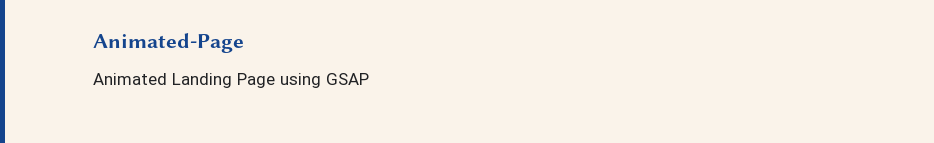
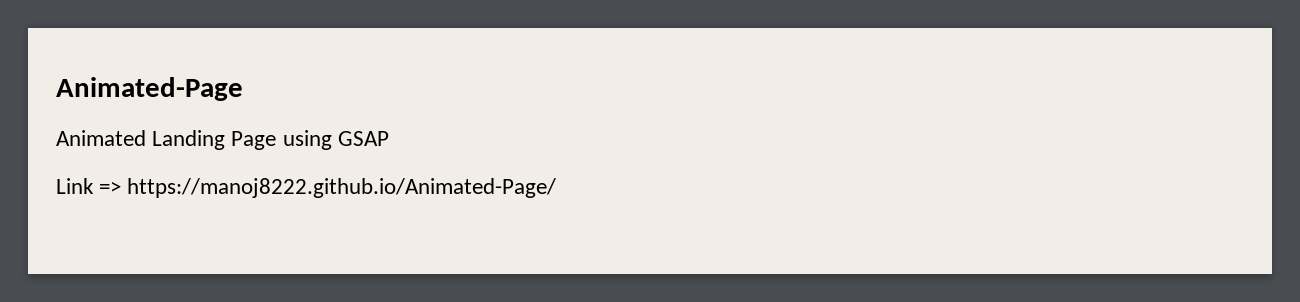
(369, 79) none -> [56,178,557,198] // Link => https://manoj8222.github.io/Animated-Page/

